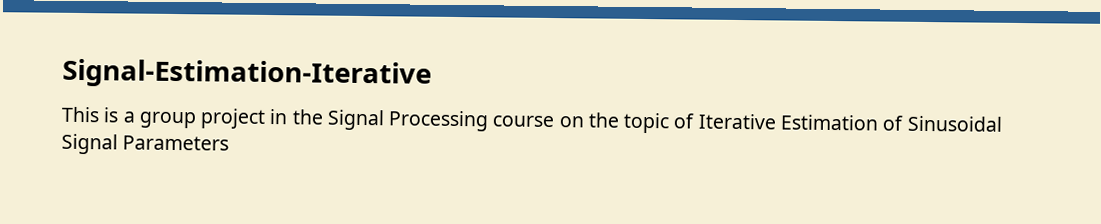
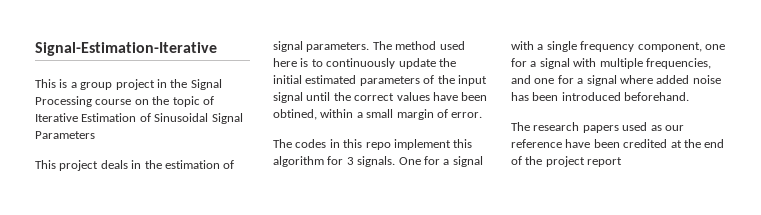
(230, 143) none -> [35,160,235,171] [273,41,465,52] [273,58,456,69] [273,75,487,86] [273,92,488,103] [273,109,483,120] [273,139,473,150] [273,156,483,167] [511,41,725,52] [511,58,711,69] [511,75,721,86] [511,92,690,101] [511,122,684,133] [511,139,725,148] [511,156,623,167] // This project deals in the estimation of signal parameters. The method used here is to continuously update the initial estimated parameters of the input signal until the correct values have been obtined, within a small margin of error. // The codes in this repo implement this algorithm for 3 signals. One for a signal with a single frequency component, one for a signal with multiple frequencies, and one for a signal where added noise has been introduced beforehand. // The research papers used as our reference have been credited at the end of the project report

